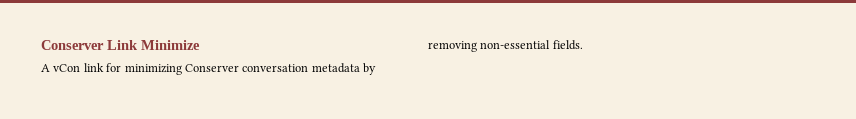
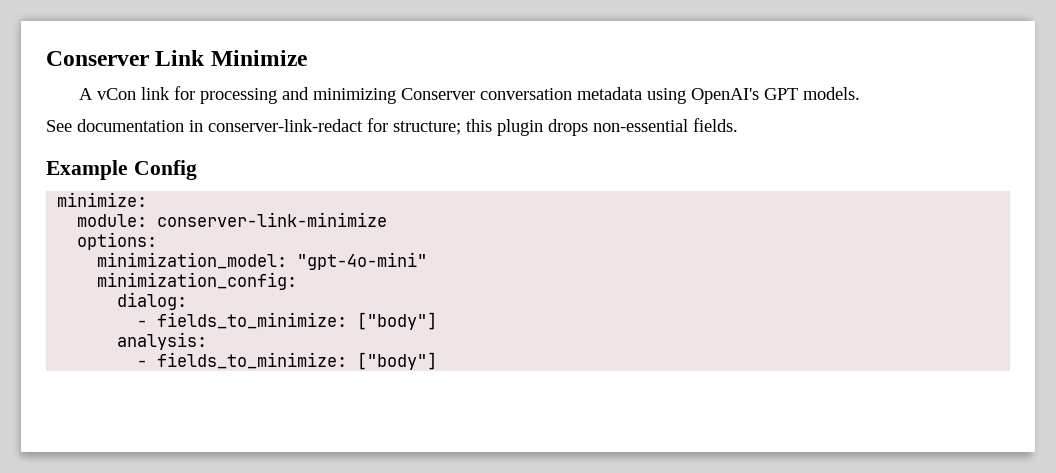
(122, 67) none -> [199,87,309,104] processing and
[363,63,376,75] [428,40,583,52] by removing non-essential fields. -> [646,87,860,104] [46,118,738,136] [46,160,197,180] [57,192,148,207] [77,212,388,227] [77,232,158,250] [97,252,428,270] [97,272,298,290] [117,292,188,310] [137,312,438,330] [117,332,208,350] [137,352,438,370] using OpenAI's GPT models. // See documentation in conserver-link-redact for structure; this plugin drops non-essential fields. // Example Config // minimize: // module: conserver-link-minimize // options: // minimization_model: "gpt-4o-mini" // minimization_config: // dialog: // - fields_to_minimize: ["body"] // analysis: // - fields_to_minimize: ["body"]

